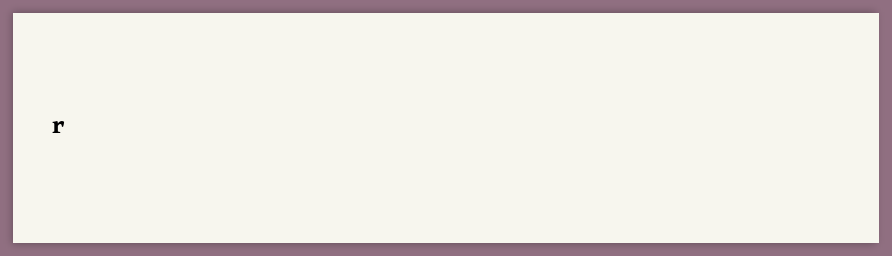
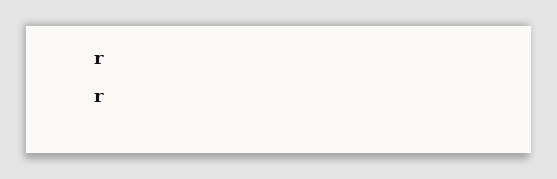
[52,121,65,133] r -> [94,55,104,64] [94,93,104,102] r // r

